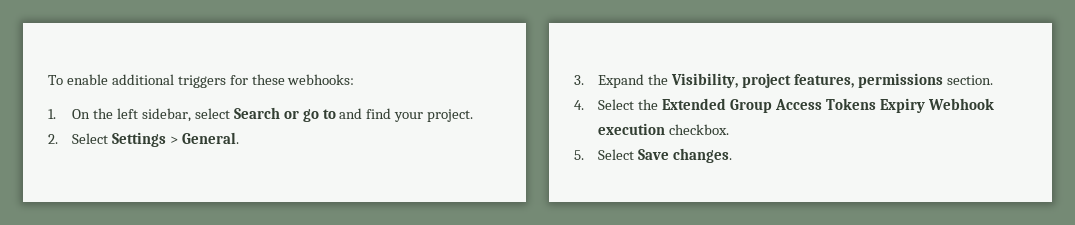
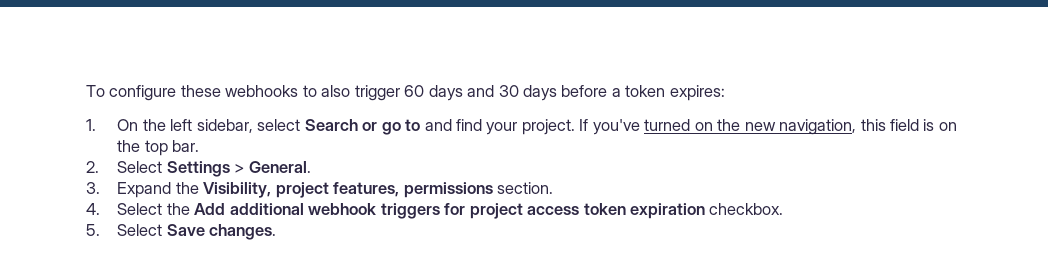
[66,74,355,88] enable additional triggers for these webhooks: -> [109,85,725,101] configure these webhooks to also trigger 60 days and 30 days before a token expires:
(474, 115) none -> [579,119,957,135] [117,140,200,156] If you've turned on the new navigation, this field is on the top bar.
[662,98,994,113] [598,123,666,135] Extended Group Access Tokens Expiry Webhook execution -> [194,203,705,219] Add additional webhook triggers for project access token expiration

